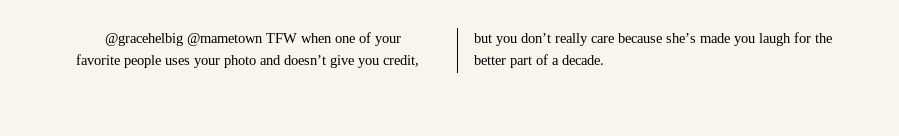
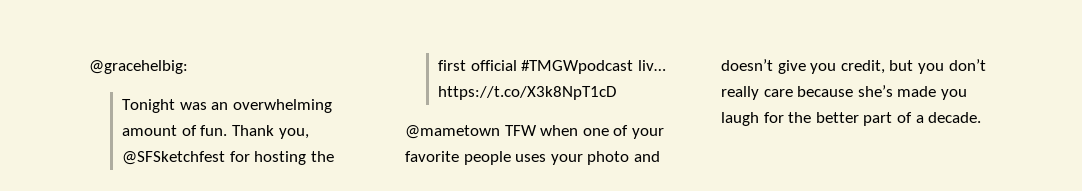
[104,33,183,46] @gracehelbig -> [89,60,188,74] [122,99,333,113] [122,125,309,139] [122,151,335,165] [438,60,667,74] [438,86,617,100] @gracehelbig: // Tonight was an overwhelming amount of fun. Thank you, @SFSketchfest for hosting the first official #TMGWpodcast liv… https://t.co/X3k8NpT1cD //

